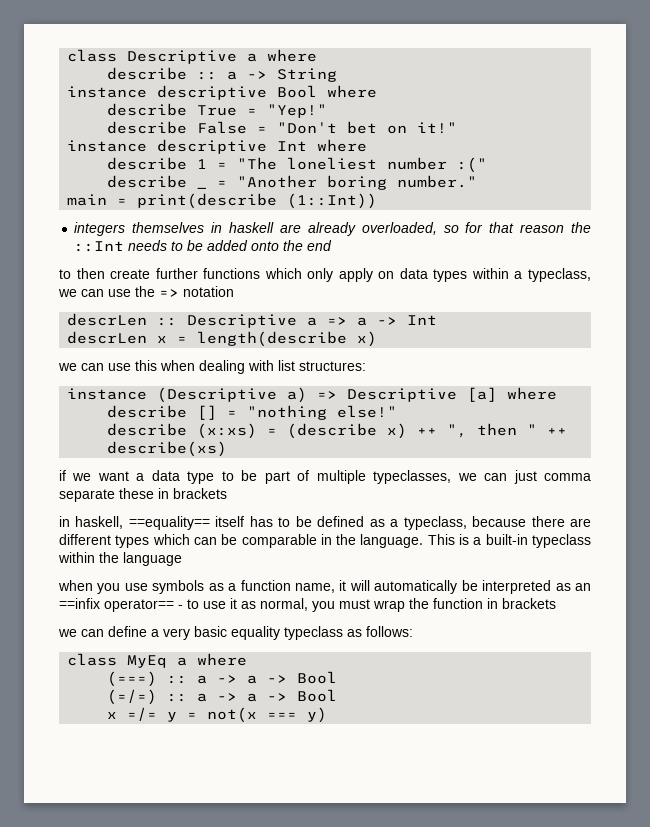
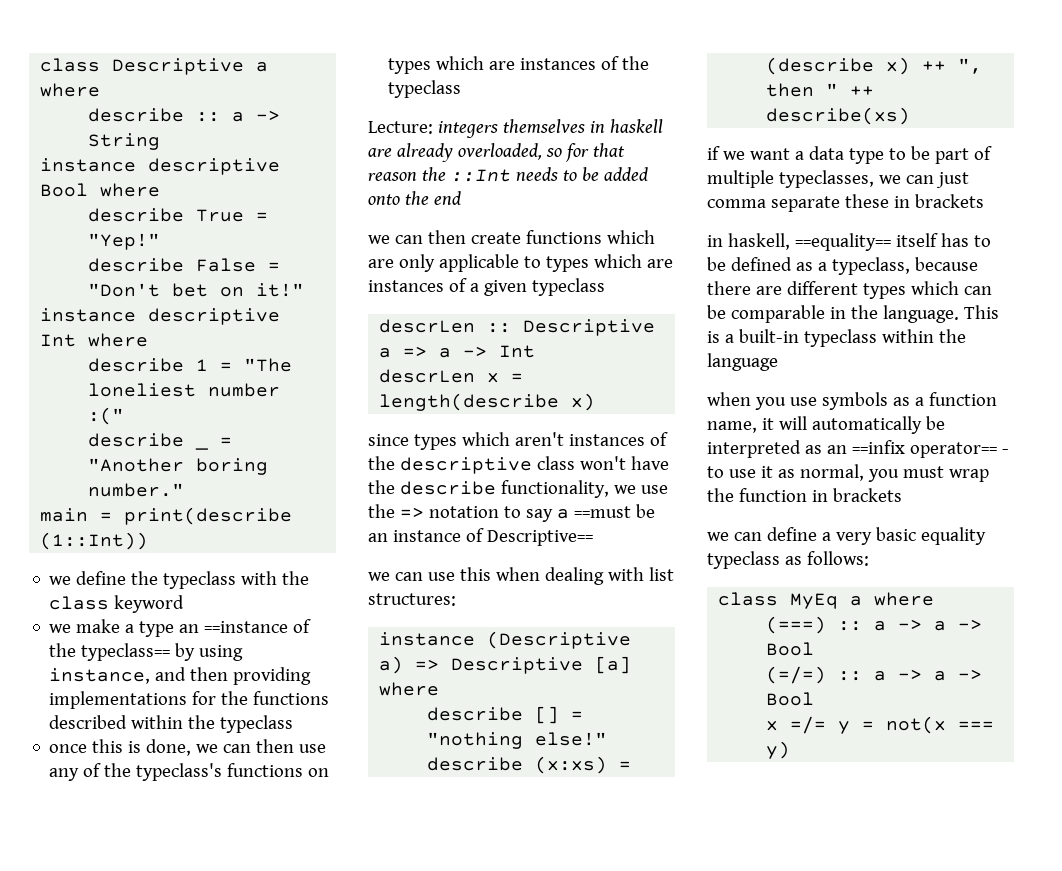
(378, 201) none -> [49,571,310,589] [49,595,185,613] [49,619,312,637] [49,643,244,661] [49,667,312,685] [49,691,330,709] [49,715,294,733] [49,739,327,756] [49,763,330,781] [388,56,650,74] [388,80,462,98] [368,121,433,134] we define the typeclass with the class keyword // we make a type an ==instance of the typeclass== by using instance, and then providing implementations for the functions described within the typeclass // once this is done, we can then use any of the typeclass's functions on types which are instances of the typeclass // Lecture:
[59,269,71,279] to -> [368,235,423,244] we can
[155,268,198,279] further -> (521, 238) none
[307,268,592,282] [58,286,234,297] only apply on data types within a typeclass, we can use the => notation -> [368,254,673,272] [368,278,605,296] are only applicable to types which are instances of a given typeclass
(378, 339) none -> [368,432,668,450] [368,456,669,474] [368,480,668,498] [368,504,655,522] [368,528,593,546] // since types which aren't instances of the descriptive class won't have the describe functionality, we use the => notation to say a ==must be an instance of Descriptive==

